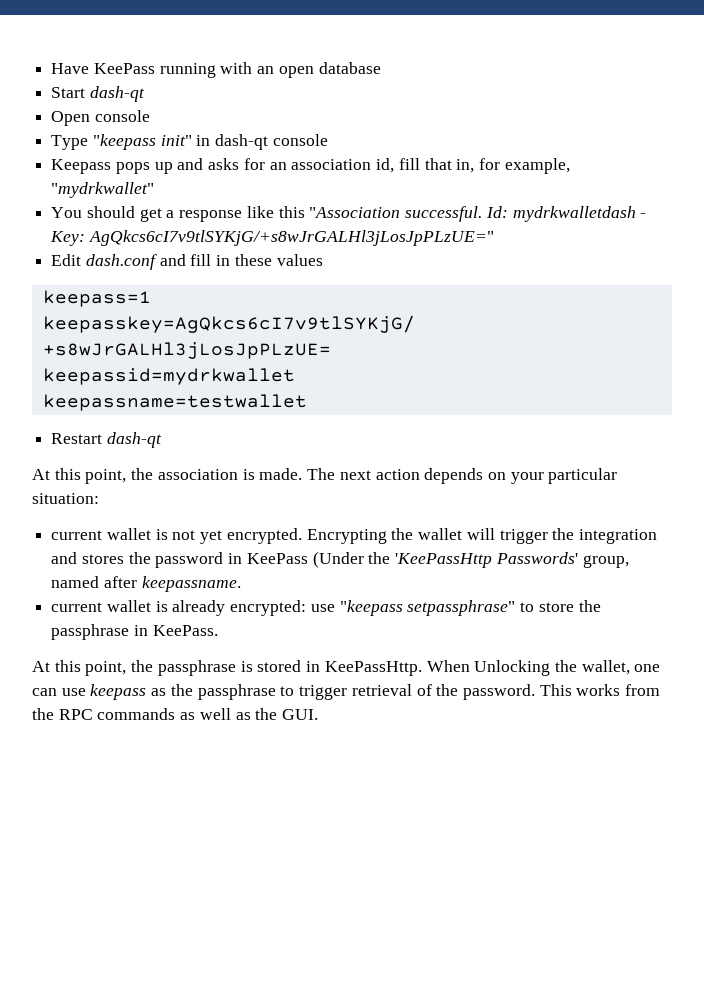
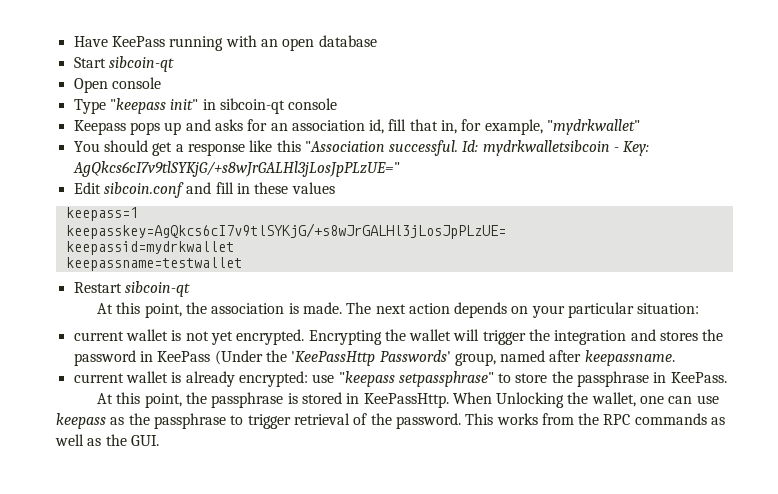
[89,86,145,102] dash-qt -> [108,56,174,72] sibcoin-qt
[215,134,269,150] dash-qt -> [219,98,285,114] sibcoin-qt
[512,206,636,222] mydrkwalletdash -> [482,140,610,156] mydrkwalletsibcoin
[85,254,157,270] dash.conf -> [103,182,184,198] sibcoin.conf
[106,432,162,448] dash-qt -> [124,281,190,297] sibcoin-qt

